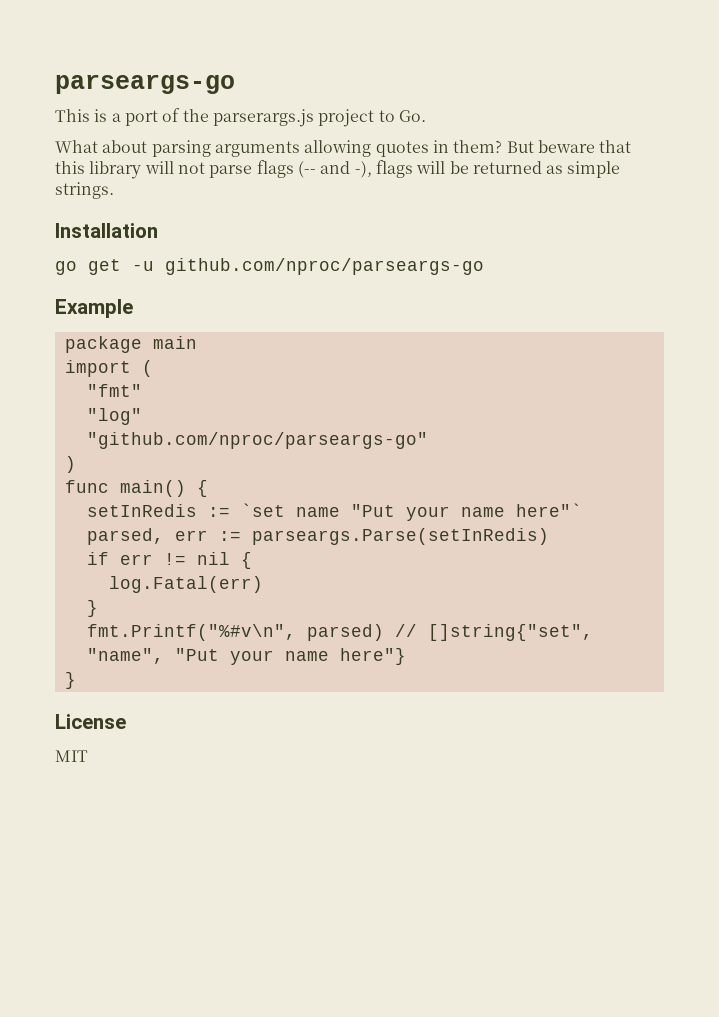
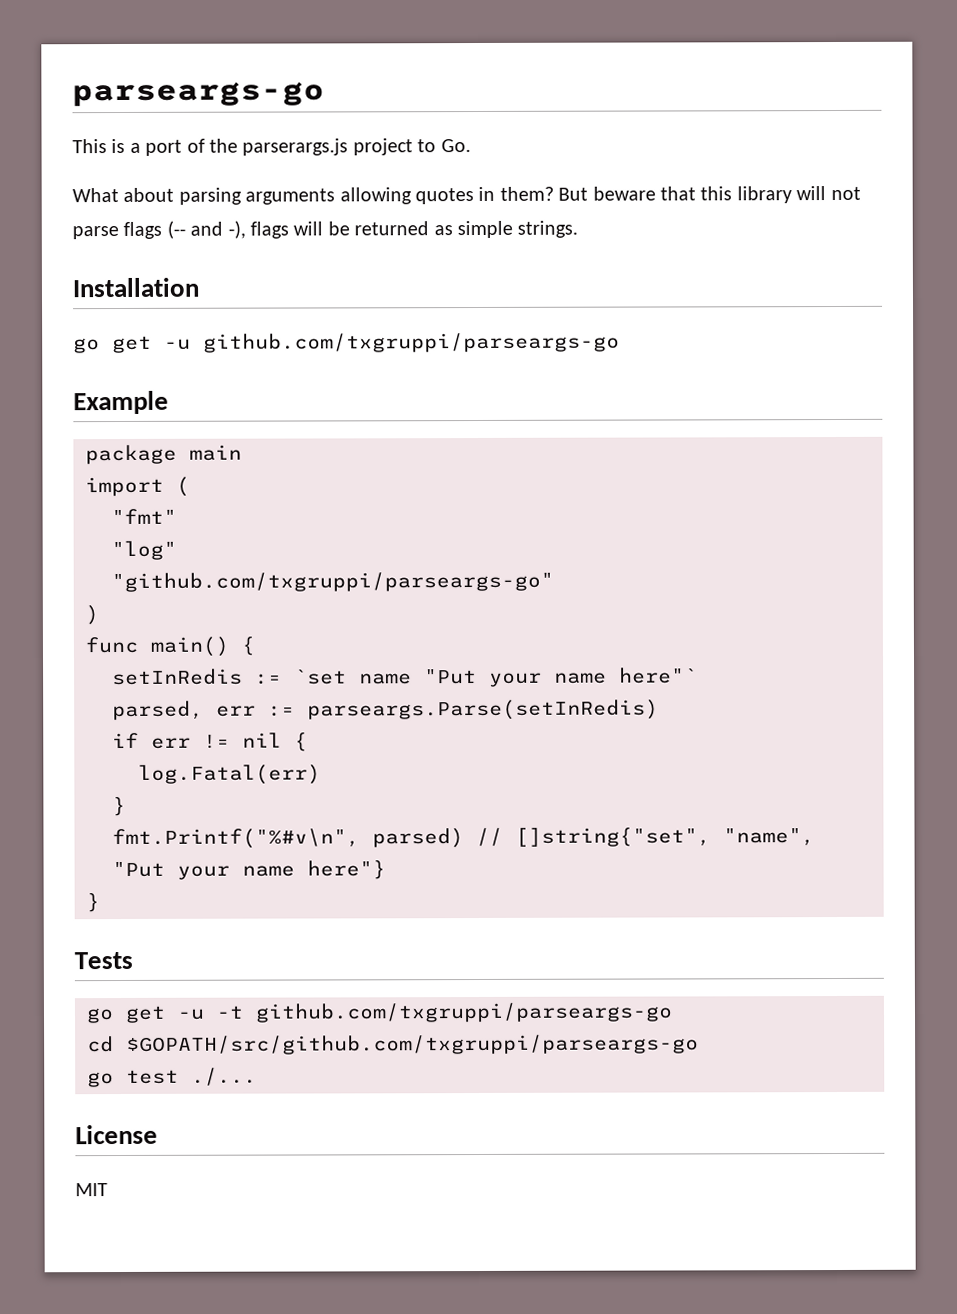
[165,258,484,275] github.com/nproc/parseargs-go -> [203,332,620,353] github.com/txgruppi/parseargs-go
[86,432,428,449] "github.com/nproc/parseargs-go" -> [111,571,554,593] "github.com/txgruppi/parseargs-go"
(76, 680) none -> [74,951,133,970] [86,1002,673,1024] [87,1034,699,1055] [87,1067,257,1088] // Tests // go get -u -t github.com/txgruppi/parseargs-go // cd $GOPATH/src/github.com/txgruppi/parseargs-go // go test ./...

